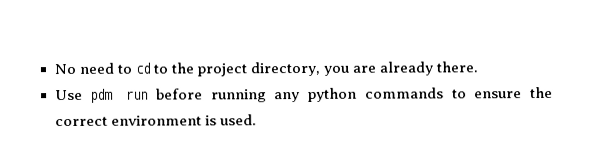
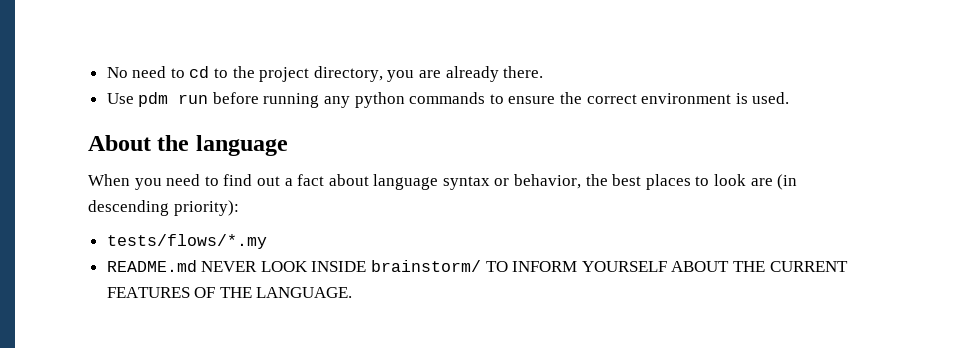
(257, 120) none -> [88,135,288,156] [88,174,798,190] [88,200,239,216] [106,234,267,249] [106,260,848,272] [106,287,353,298] // About the language // When you need to find out a fact about language syntax or behavior, the best places to look are (in descending priority): // tests/flows/*.my // README.md NEVER LOOK INSIDE brainstorm/ TO INFORM YOURSELF ABOUT THE CURRENT FEATURES OF THE LANGUAGE.

